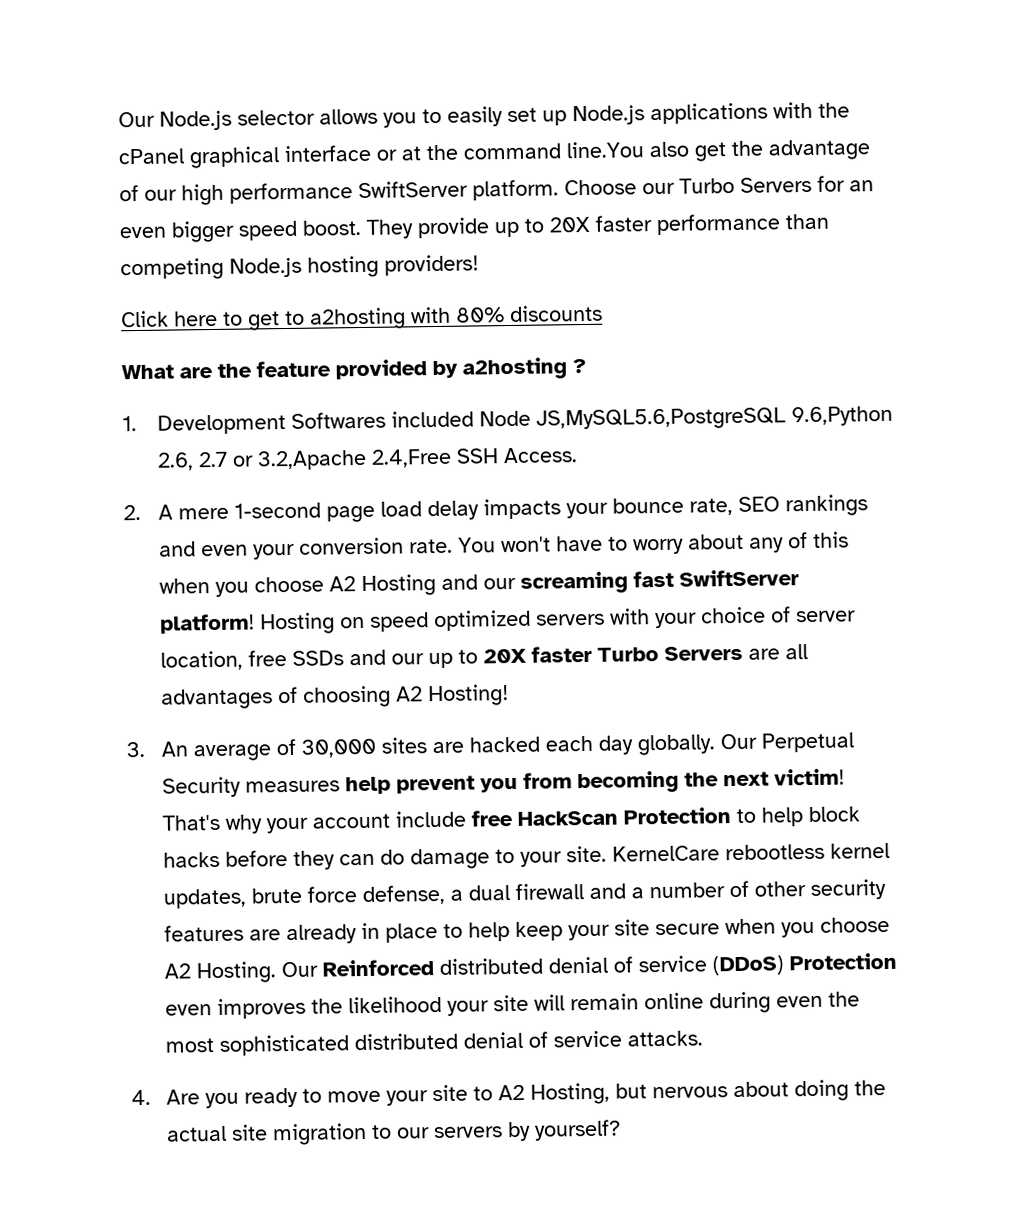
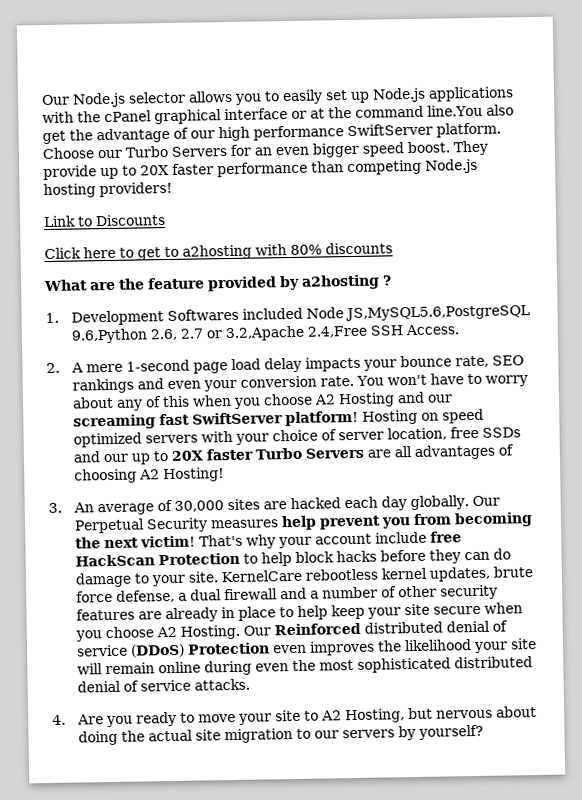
(479, 265) none -> [43,214,166,228] // Link to Discounts

